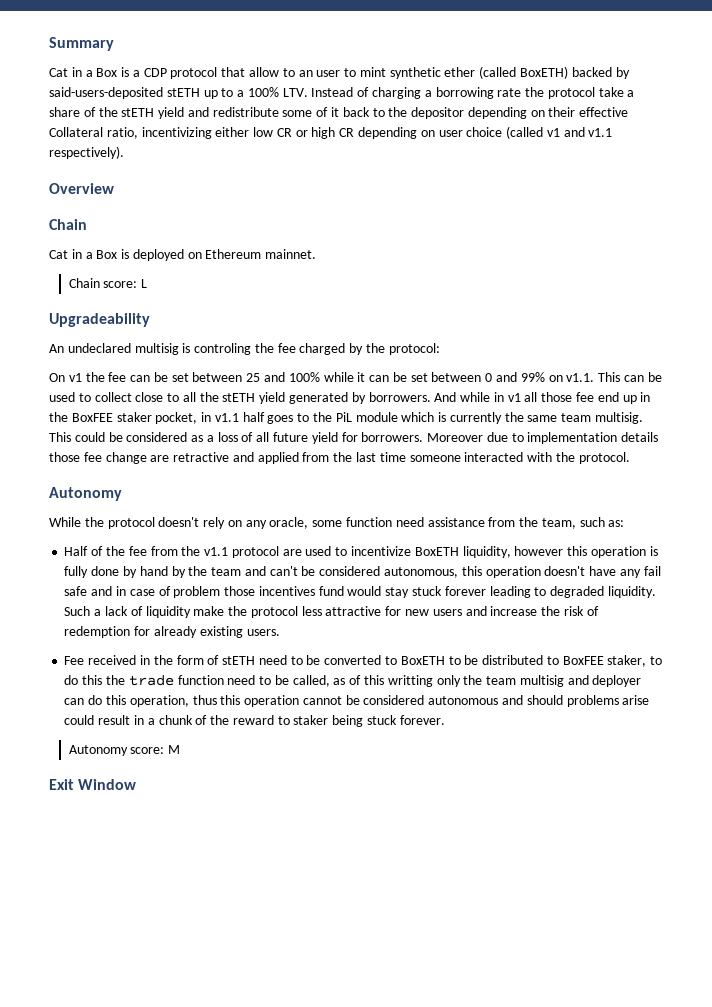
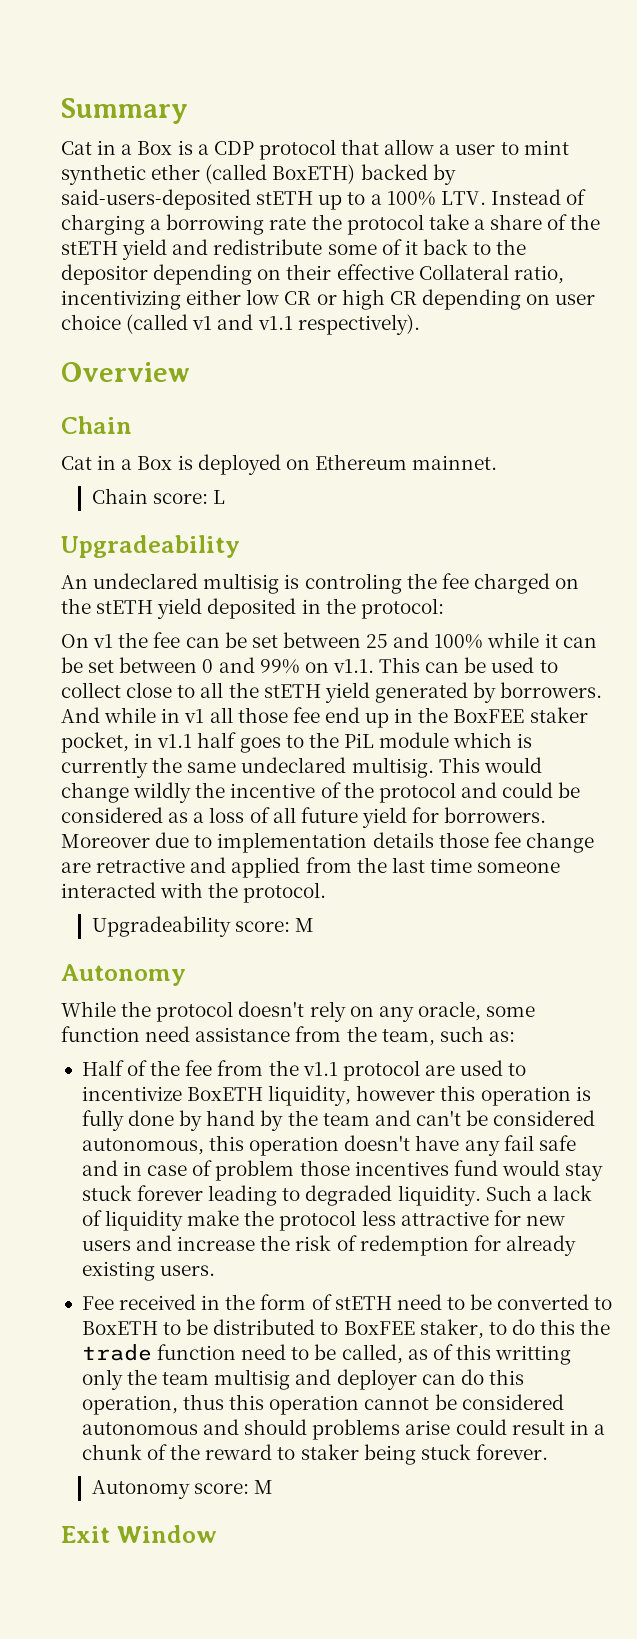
[282,68,313,77] to an -> [439,144,451,155] a
[349,343,364,355] by -> [555,578,580,589] [61,598,321,619] on the stETH yield deposited in
[561,413,592,422] team -> [241,757,347,773] undeclared
(71, 437) none -> [483,757,542,773] [61,782,497,803] would change wildly the incentive of the protocol and
(630, 458) none -> [91,916,314,937] // Upgradeability score: M

